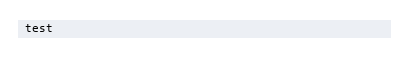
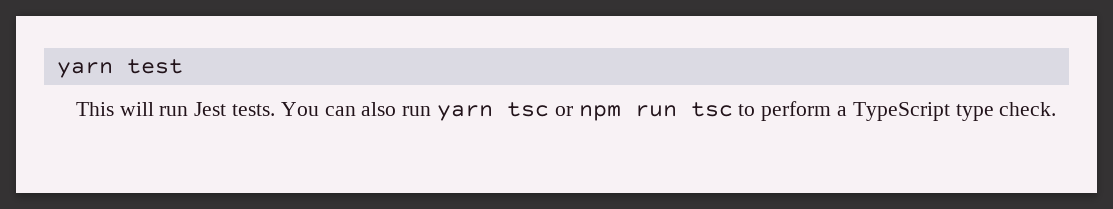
(24, 28) none -> [56,62,113,78] yarn
(53, 28) none -> [75,101,1057,121] // This will run Jest tests. You can also run yarn tsc or npm run tsc to perform a TypeScript type check.

